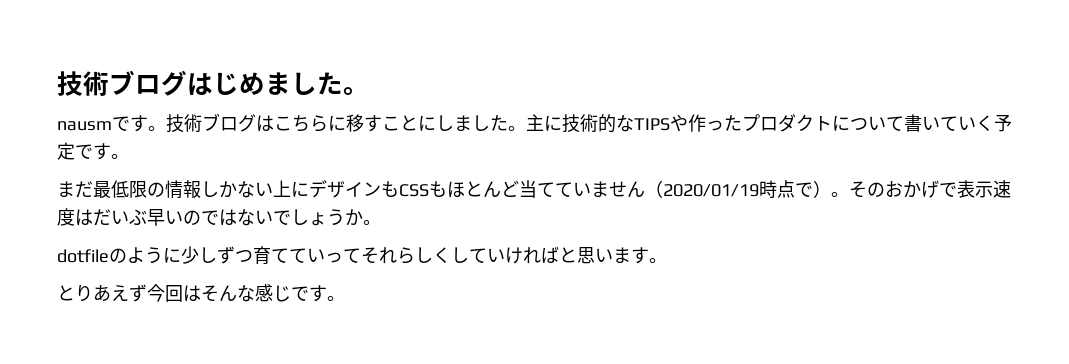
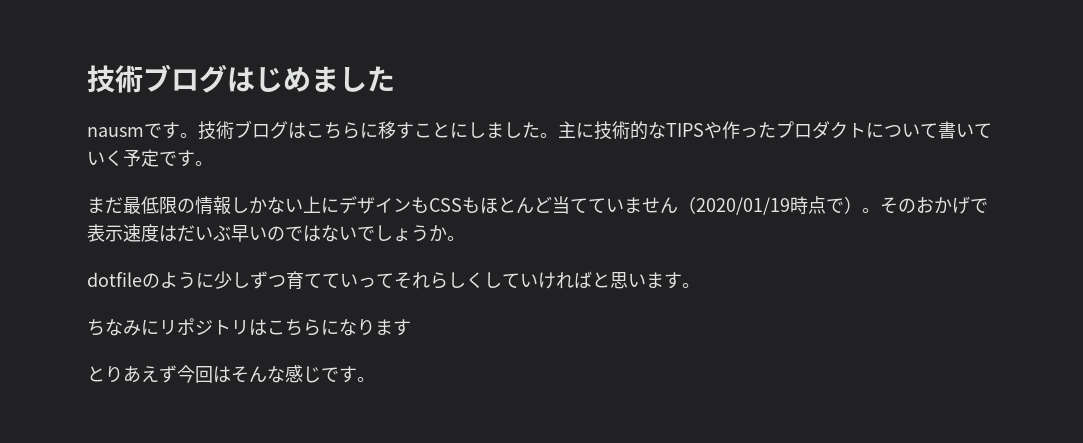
[343,87,369,95] 。 -> (395, 79) none
(667, 260) none -> [87,318,411,336] // ちなみにリポジトリはこちらになります

